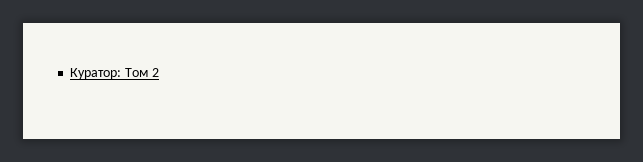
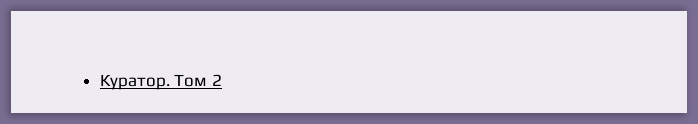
[70,68,122,79] Куратор: -> [99,74,170,90] Куратор.

